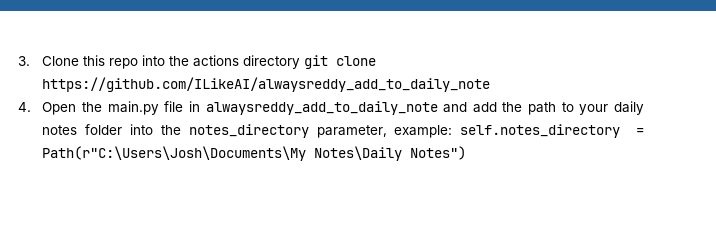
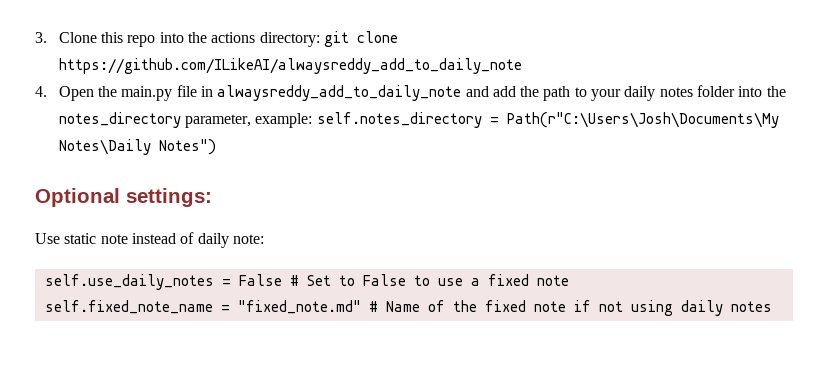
[243,55,301,69] directory -> [259,32,320,47] directory:
(467, 153) none -> [35,188,212,207] [35,232,264,248] [44,274,569,290] [44,300,772,316] // Optional settings: // Use static note instead of daily note: // self.use_daily_notes = False # Set to False to use a fixed note // self.fixed_note_name = "fixed_note.md" # Name of the fixed note if not using daily notes

